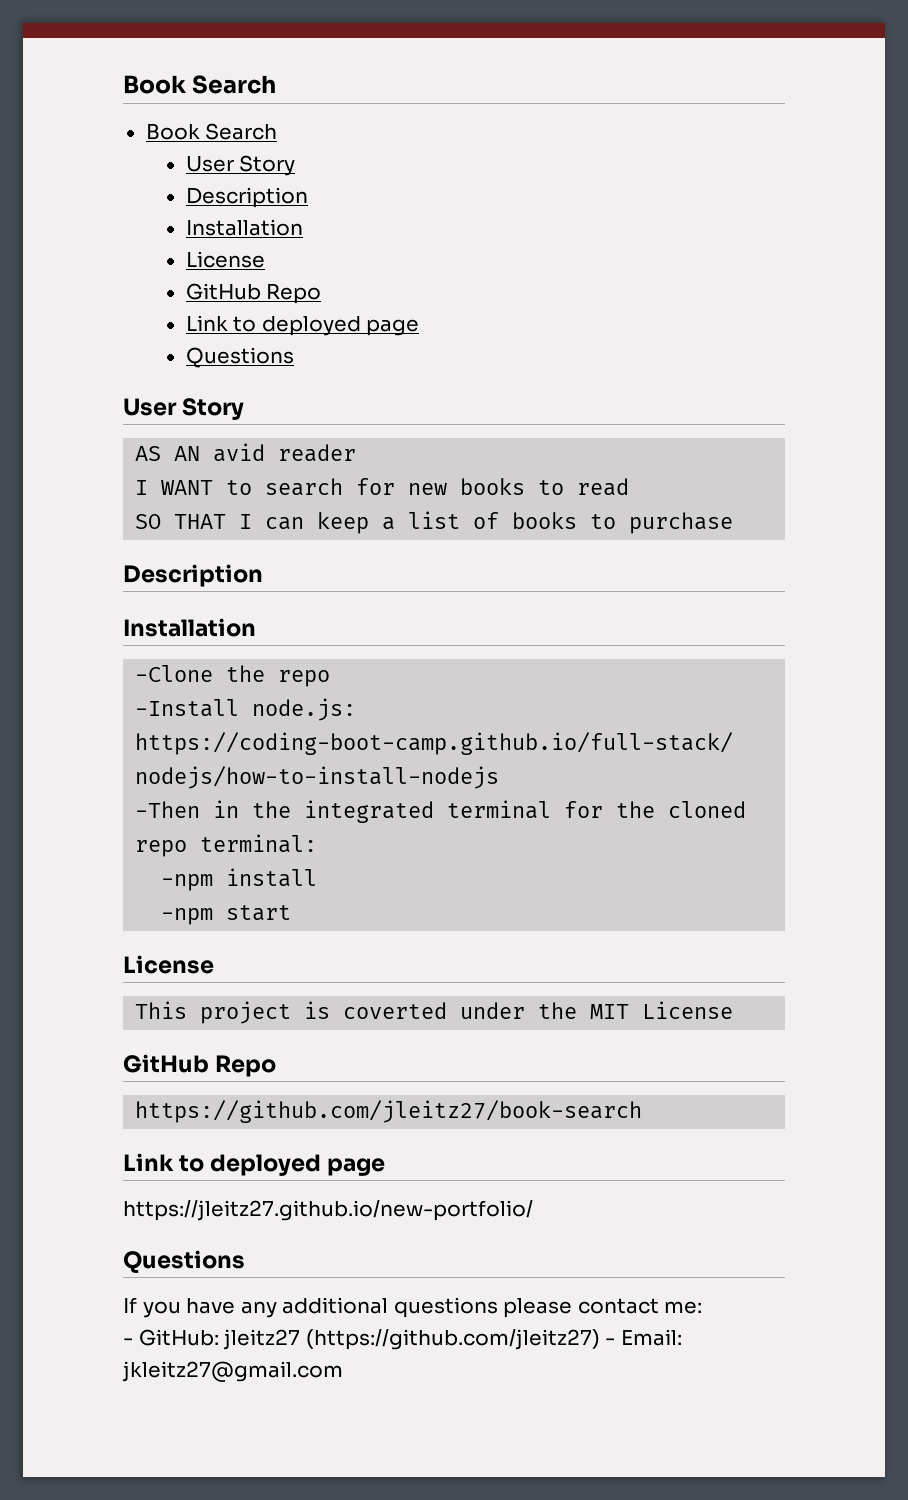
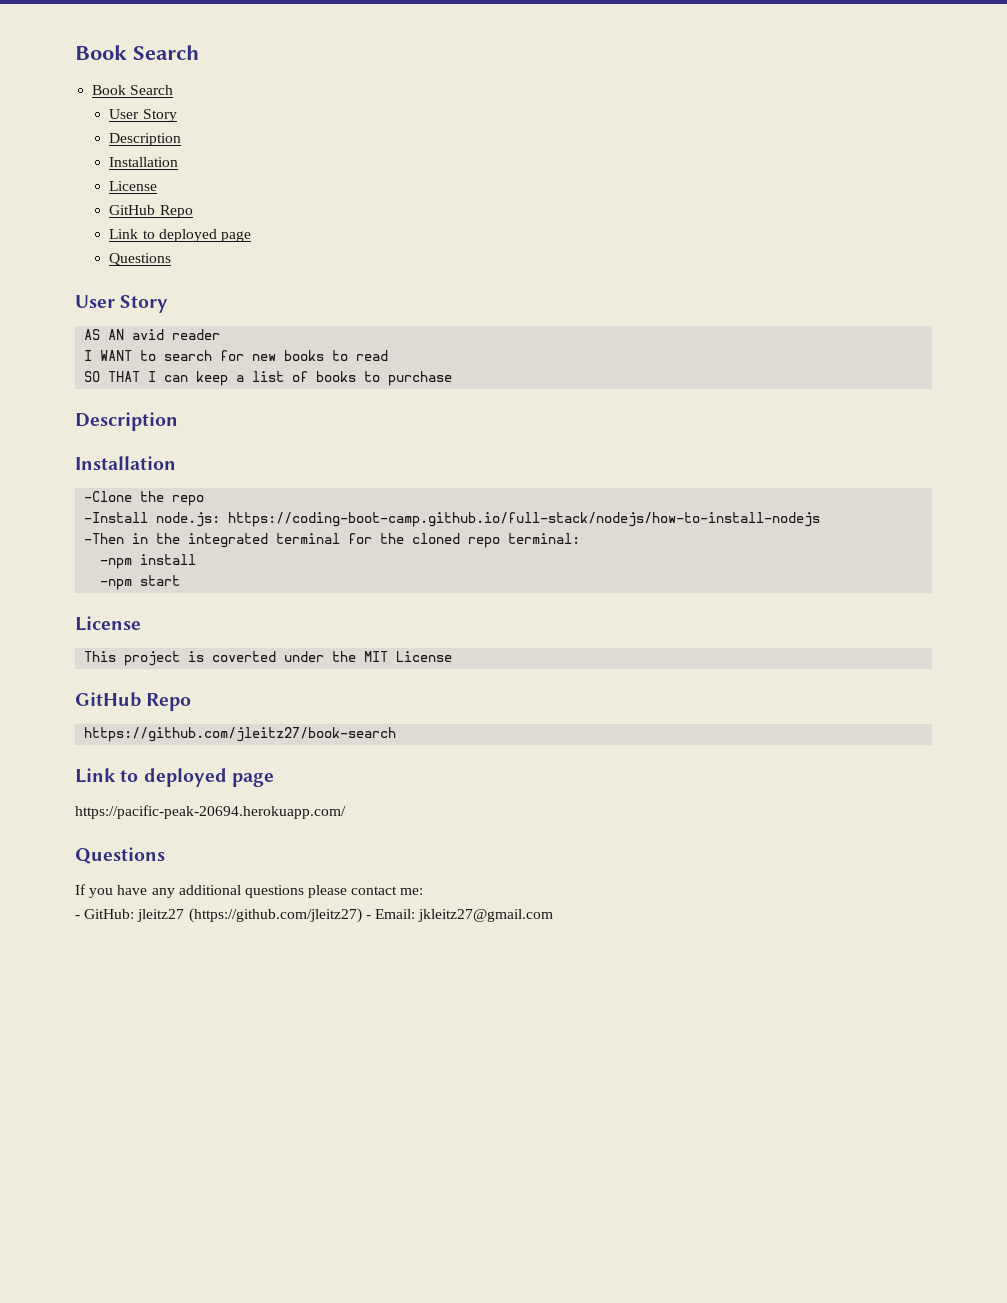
[123,1200,533,1221] https://jleitz27.github.io/new-portfolio/ -> [75,805,346,819] https://pacific-peak-20694.herokuapp.com/

